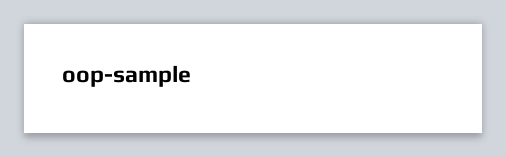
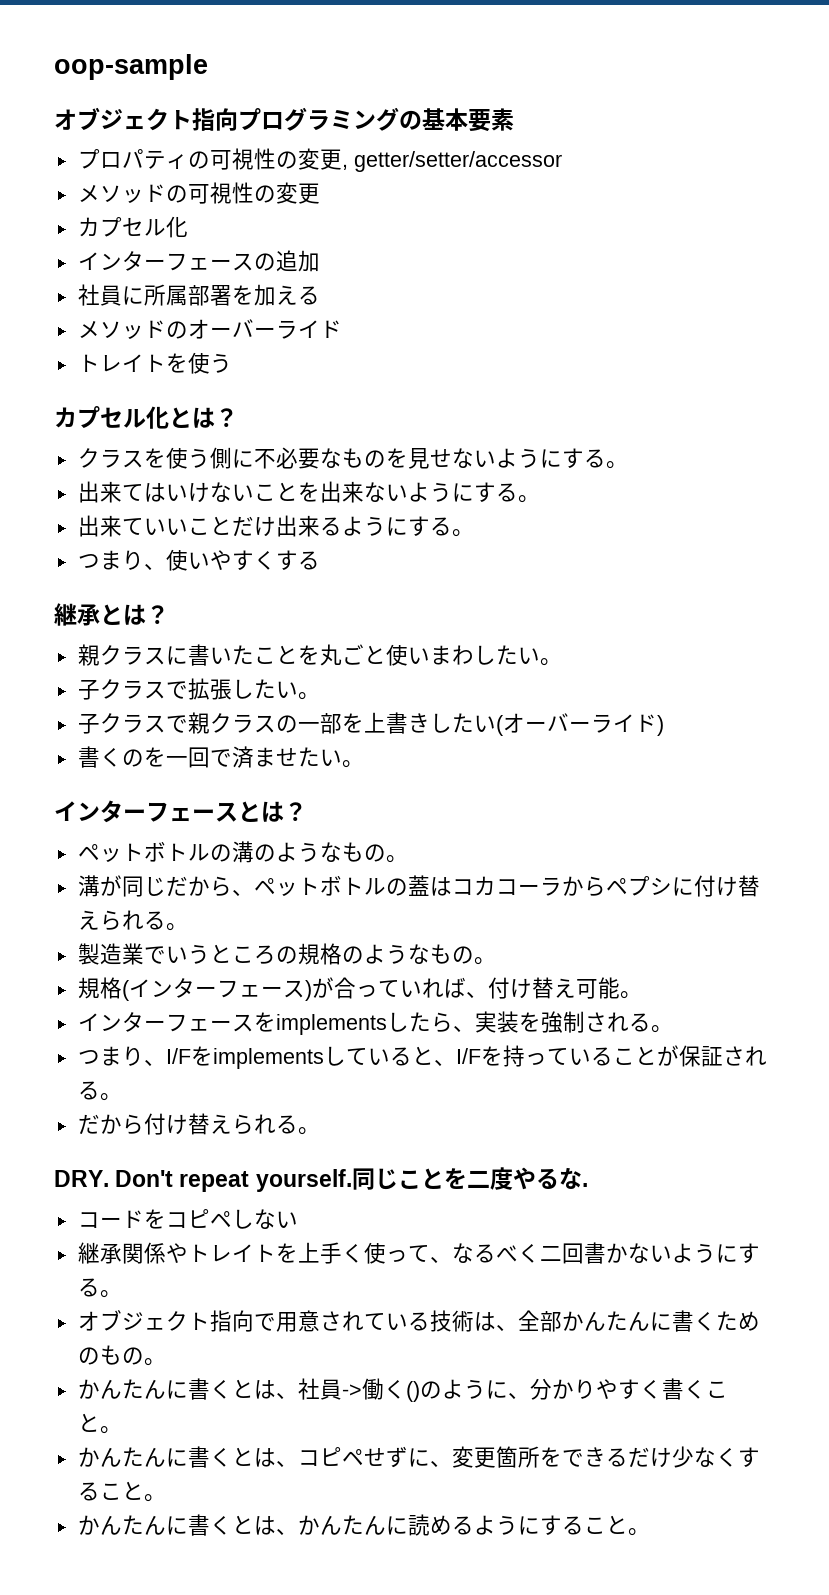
(191, 76) none -> [54,107,514,132] [77,148,562,172] [77,182,320,204] [77,216,188,238] [77,250,320,272] [77,284,320,306] [77,319,342,339] [77,352,232,374] [54,406,238,429] [77,447,628,469] [77,481,540,503] [77,515,474,537] [77,549,320,571] [54,603,169,626] [77,644,562,666] [77,678,320,700] [77,712,664,736] [77,746,364,768] [54,800,307,823] [77,841,408,863] [77,875,760,897] [77,910,188,931] [77,943,496,965] [77,977,642,1001] [77,1011,673,1035] [77,1045,767,1069] [77,1081,122,1101] [77,1113,320,1135] [54,1167,588,1192] [77,1209,298,1229] [77,1242,760,1264] [77,1278,122,1298] [77,1310,760,1332] [77,1345,166,1366] [77,1378,728,1402] [77,1413,122,1434] [77,1446,760,1468] [77,1481,166,1502] [77,1514,650,1536] // オブジェクト指向プログラミングの基本要素 // プロパティの可視性の変更, getter/setter/accessor // メソッドの可視性の変更 // カプセル化 // インターフェースの追加 // 社員に所属部署を加える // メソッドのオーバーライド // トレイトを使う // カプセル化とは？ // クラスを使う側に不必要なものを見せないようにする。 // 出来てはいけないことを出来ないようにする。 // 出来ていいことだけ出来るようにする。 // つまり、使いやすくする // 継承とは？ // 親クラスに書いたことを丸ごと使いまわしたい。 // 子クラスで拡張したい。 // 子クラスで親クラスの一部を上書きしたい(オーバーライド) // 書くのを一回で済ませたい。 // インターフェースとは？ // ペットボトルの溝のようなもの。 // 溝が同じだから、ペットボトルの蓋はコカコーラからペプシに付け替えられる。 // 製造業でいうところの規格のようなもの。 // 規格(インターフェース)が合っていれば、付け替え可能。 // インターフェースをimplementsしたら、実装を強制される。 // つまり、I/Fをimplementsしていると、I/Fを持っていることが保証される。 // だから付け替えられる。 // DRY. Don't repeat yourself.同じことを二度やるな. // コードをコピペしない // 継承関係やトレイトを上手く使って、なるべく二回書かないようにする。 // オブジェクト指向で用意されている技術は、全部かんたんに書くためのもの。 // かんたんに書くとは、社員->働く()のように、分かりやすく書くこと。 // かんたんに書くとは、コピペせずに、変更箇所をできるだけ少なくすること。 // かんたんに書くとは、かんたんに読めるようにすること。

